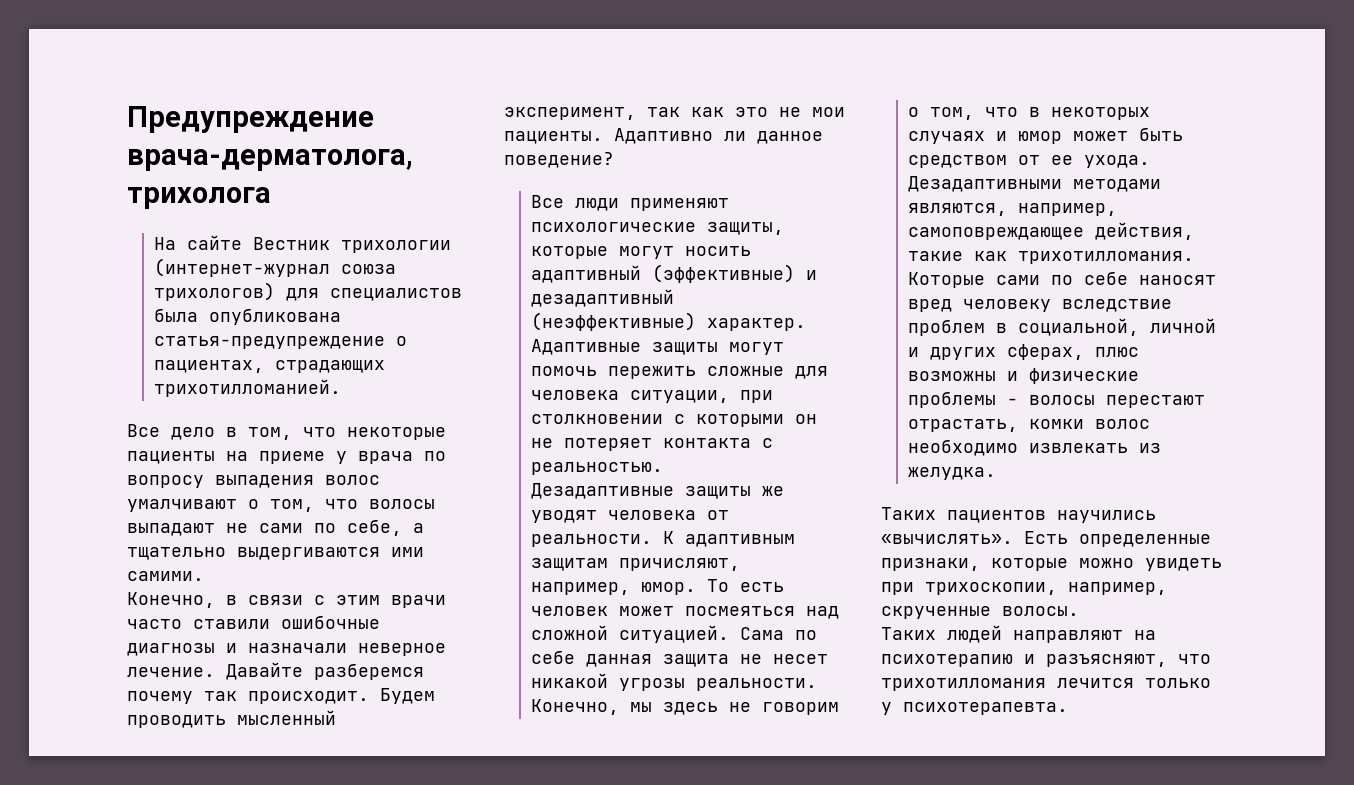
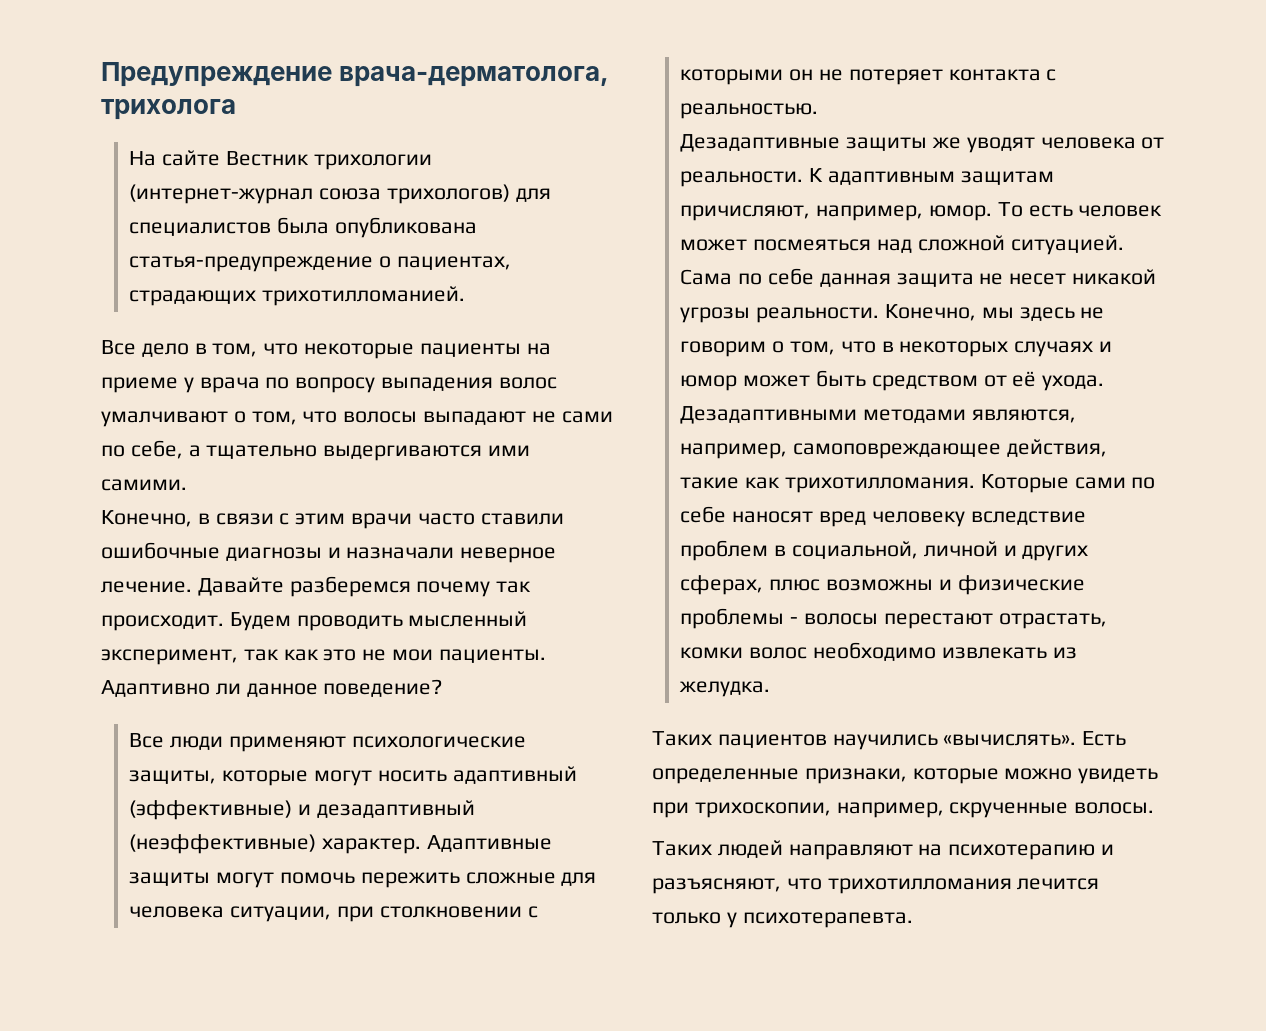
[1051,155,1074,165] ее -> [1012,371,1037,387] её

